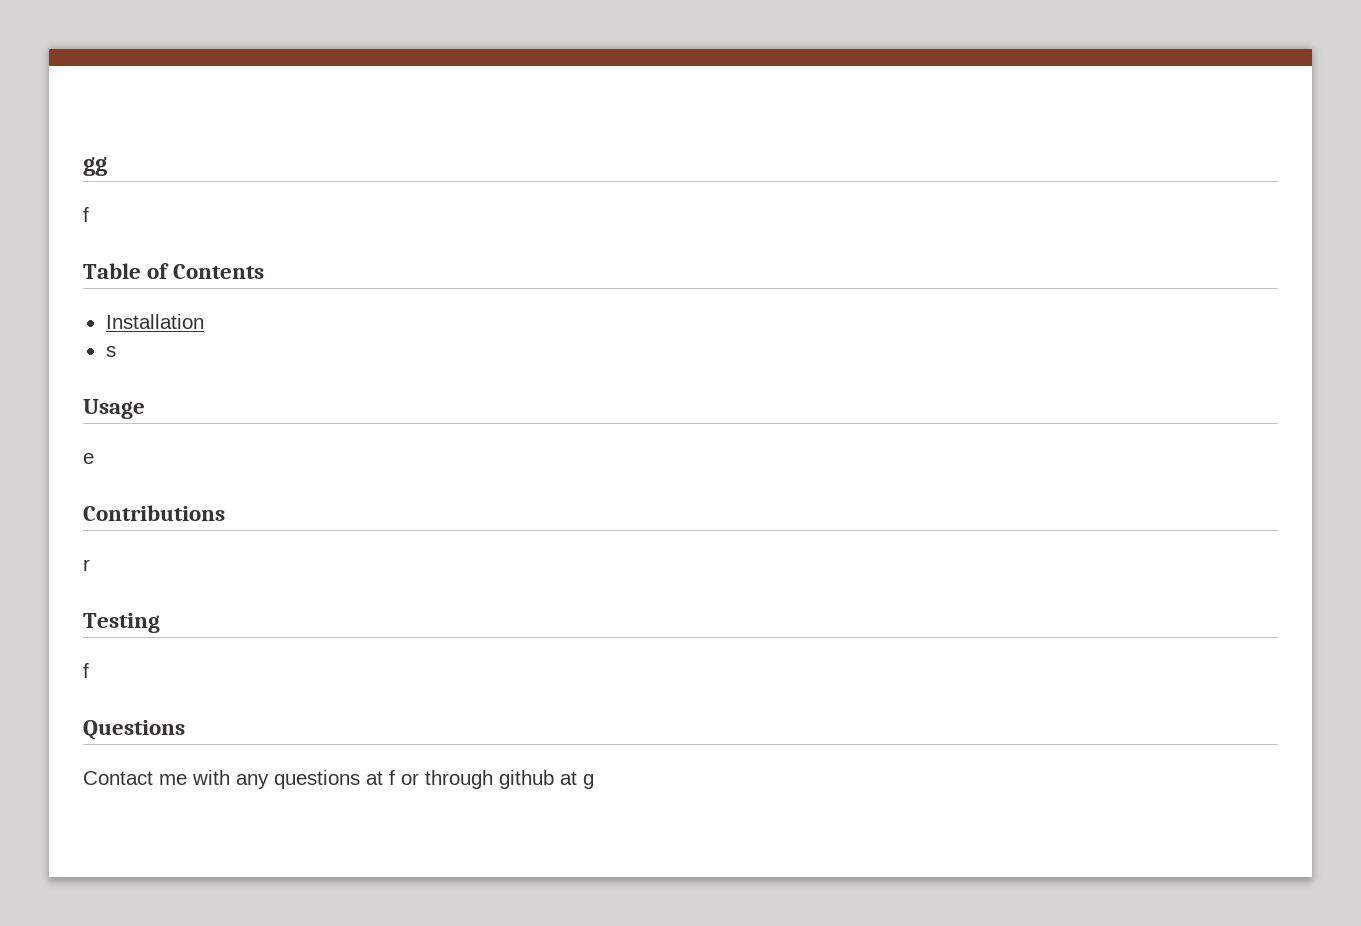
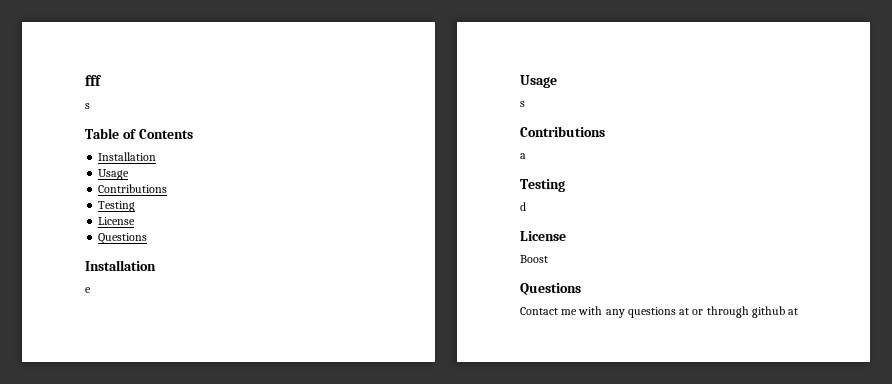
[83,157,107,176] [83,207,89,222] gg // f -> [85,75,102,86] [85,103,90,109] fff // s
[105,346,116,357] [83,399,145,419] [83,453,94,464] [83,505,225,521] [83,559,90,571] [83,613,160,633] [83,663,89,678] s // Usage // e // Contributions // r // Testing // f -> [98,169,130,180] [98,184,168,193] [98,201,136,212] [98,217,136,225] [98,233,148,244] [85,260,156,271] [85,287,91,293] [520,75,557,88] [520,101,525,107] [520,126,605,137] [520,153,526,159] [520,179,565,192] [520,202,526,211] [520,231,566,241] [520,255,548,263] Usage // Contributions // Testing // License // Questions // Installation // e // Usage // s // Contributions // a // Testing // d // License // Boost
[389,770,395,785] f -> (690, 311) none
[583,774,594,789] g -> (799, 311) none

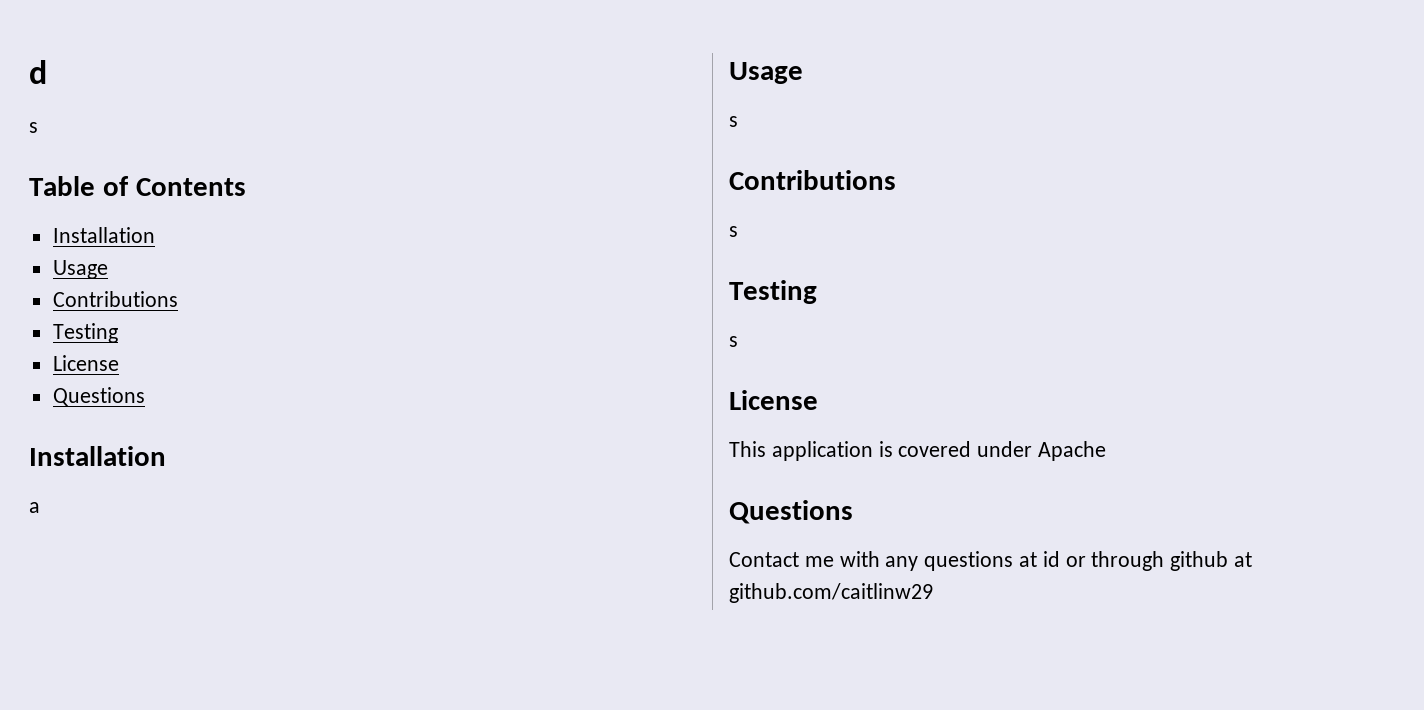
[85,75,102,86] fff -> [29,60,47,84] d
[85,287,91,293] e -> [29,502,40,513] a
[520,153,526,159] [520,179,565,192] [520,202,526,211] [520,231,566,241] [520,255,548,263] a // Testing // d // License // Boost -> [729,226,738,237] [729,280,817,304] [729,336,738,347] [729,390,818,410] [729,441,1107,461] s // Testing // s // License // This application is covered under Apache
(690, 311) none -> [1042,551,1060,567] id
(799, 311) none -> [729,583,933,603] github.com/caitlinw29

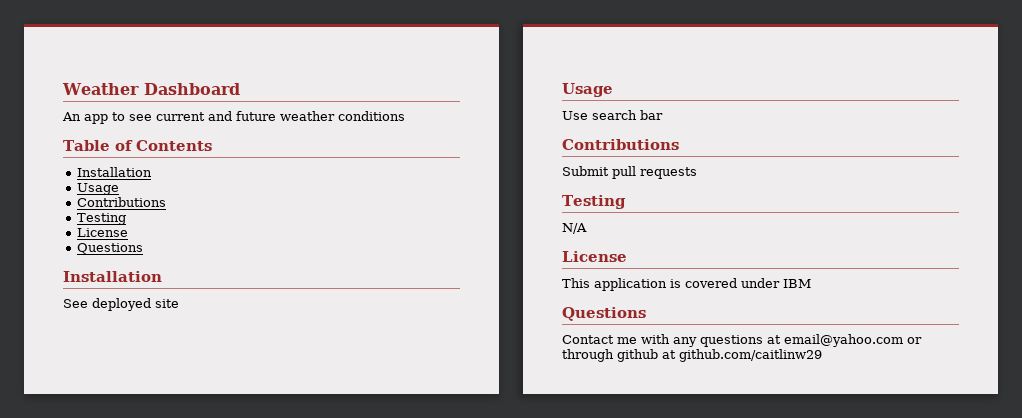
[29,60,47,84] [29,122,38,133] d // s -> [62,83,240,95] [62,111,405,124] Weather Dashboard // An app to see current and future weather conditions
[29,502,40,513] [729,62,803,84] [729,116,738,127] [729,170,896,190] [729,226,738,237] [729,280,817,304] [729,336,738,347] a // Usage // s // Contributions // s // Testing // s -> [63,298,179,311] [562,83,613,97] [562,110,663,120] [562,139,679,150] [562,166,697,179] [562,195,626,209] [562,223,587,234] See deployed site // Usage // Use search bar // Contributions // Submit pull requests // Testing // N/A
[1038,441,1107,461] Apache -> [783,279,811,288] IBM
[1042,551,1060,567] id -> [784,334,903,347] email@yahoo.com

